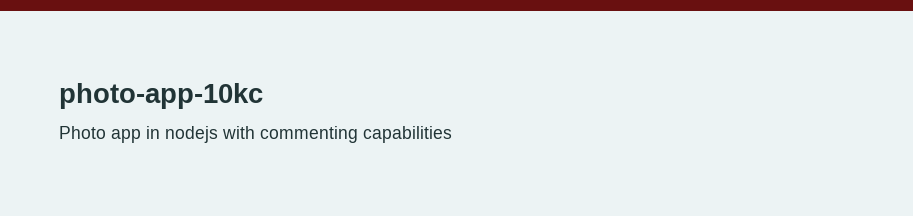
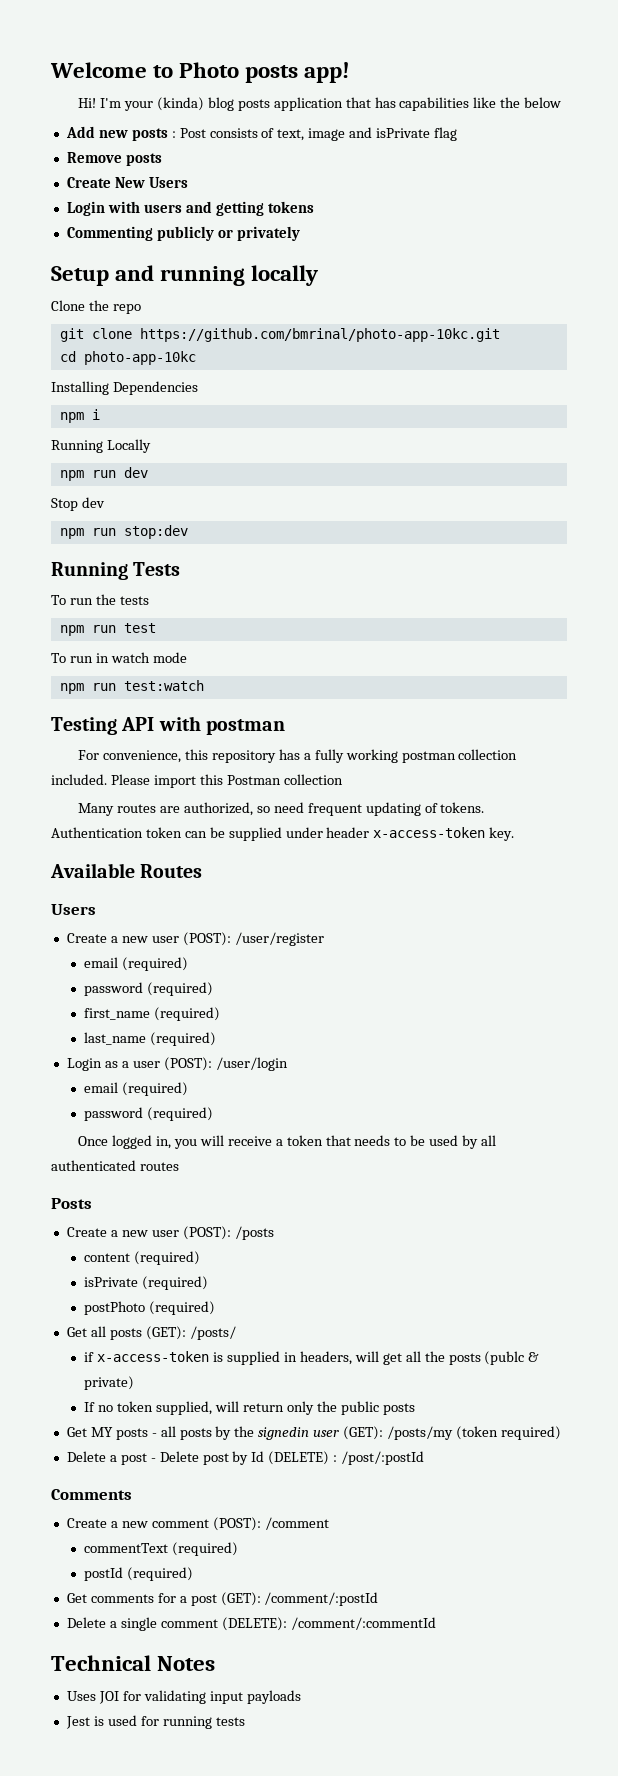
[59,83,263,109] [59,126,452,143] photo-app-10kc // Photo app in nodejs with commenting capabilities -> [50,62,351,83] [78,97,562,111] [65,126,458,141] [66,152,162,166] [66,177,188,188] [66,201,314,216] [66,226,300,241] [51,265,319,286] [51,300,141,314] [59,328,500,342] [59,351,196,365] [51,381,198,395] [59,409,100,423] [51,439,151,453] [59,467,148,481] [51,497,105,511] [59,525,188,539] [51,562,181,580] [51,594,149,605] [59,623,156,636] [51,652,187,663] [59,680,204,694] [51,716,285,735] [78,749,518,763] [51,774,343,788] [78,802,485,816] [51,827,515,841] [50,863,203,878] [51,904,96,915] [66,932,324,946] [84,957,189,971] [84,982,214,996] [84,1007,221,1021] [84,1032,217,1046] [66,1057,288,1071] [84,1082,189,1096] [84,1107,214,1121] [78,1135,497,1149] [51,1160,179,1171] [51,1198,92,1209] [66,1226,274,1240] [84,1251,201,1265] [84,1276,209,1290] [84,1301,216,1315] [66,1326,236,1340] [84,1351,540,1365] [84,1376,135,1390] [84,1401,415,1415] [66,1426,561,1440] [66,1451,425,1465] [51,1489,132,1500] [66,1517,329,1531] [84,1542,239,1556] [84,1567,194,1581] [66,1592,379,1606] [66,1617,436,1631] [51,1655,216,1671] [66,1690,301,1704] [65,1715,245,1729] Welcome to Photo posts app! // Hi! I'm your (kinda) blog posts application that has capabilities like the below // Add new posts : Post consists of text, image and isPrivate flag // Remove posts // Create New Users // Login with users and getting tokens // Commenting publicly or privately // Setup and running locally // Clone the repo // git clone https://github.com/bmrinal/photo-app-10kc.git // cd photo-app-10kc // Installing Dependencies // npm i // Running Locally // npm run dev // Stop dev // npm run stop:dev // Running Tests // To run the tests // npm run test // To run in watch mode // npm run test:watch // Testing API with postman // For convenience, this repository has a fully working postman collection included. Please import this Postman collection // Many routes are authorized, so need frequent updating of tokens. Authentication token can be supplied under header x-access-token key. // Available Routes // Users // Create a new user (POST): /user/register // email (required) // password (required) // first_name (required) // last_name (required) // Login as a user (POST): /user/login // email (required) // password (required) // Once logged in, you will receive a token that needs to be used by all authenticated routes // Posts // Create a new user (POST): /posts // content (required) // isPrivate (required) // postPhoto (required) // Get all posts (GET): /posts/ // if x-access-token is supplied in headers, will get all the posts (publc & private) // If no token supplied, will return only the public posts // Get MY posts - all posts by the signedin user (GET): /posts/my (token required) // Delete a post - Delete post by Id (DELETE) : /post/:postId // Comments // Create a new comment (POST): /comment // commentText (required) // postId (required) // Get comments for a post (GET): /comment/:postId // Delete a single comment (DELETE): /comment/:commentId // Technical Notes // Uses JOI for validating input payloads // Jest is used for running tests

